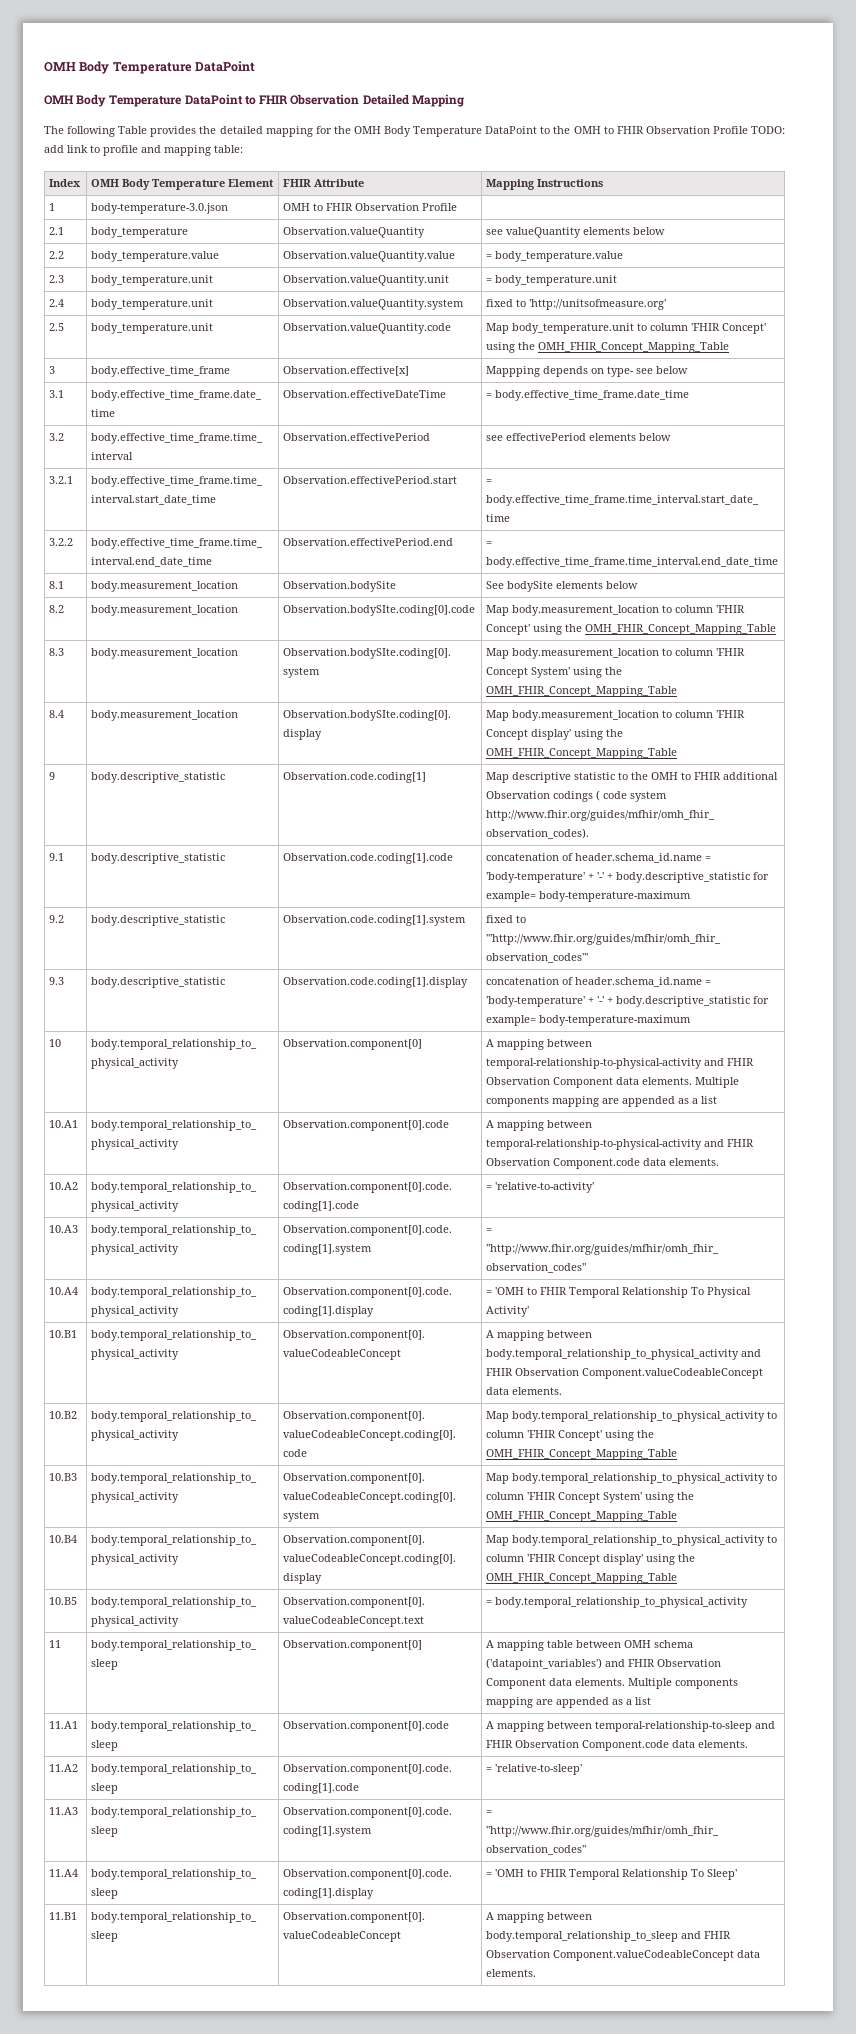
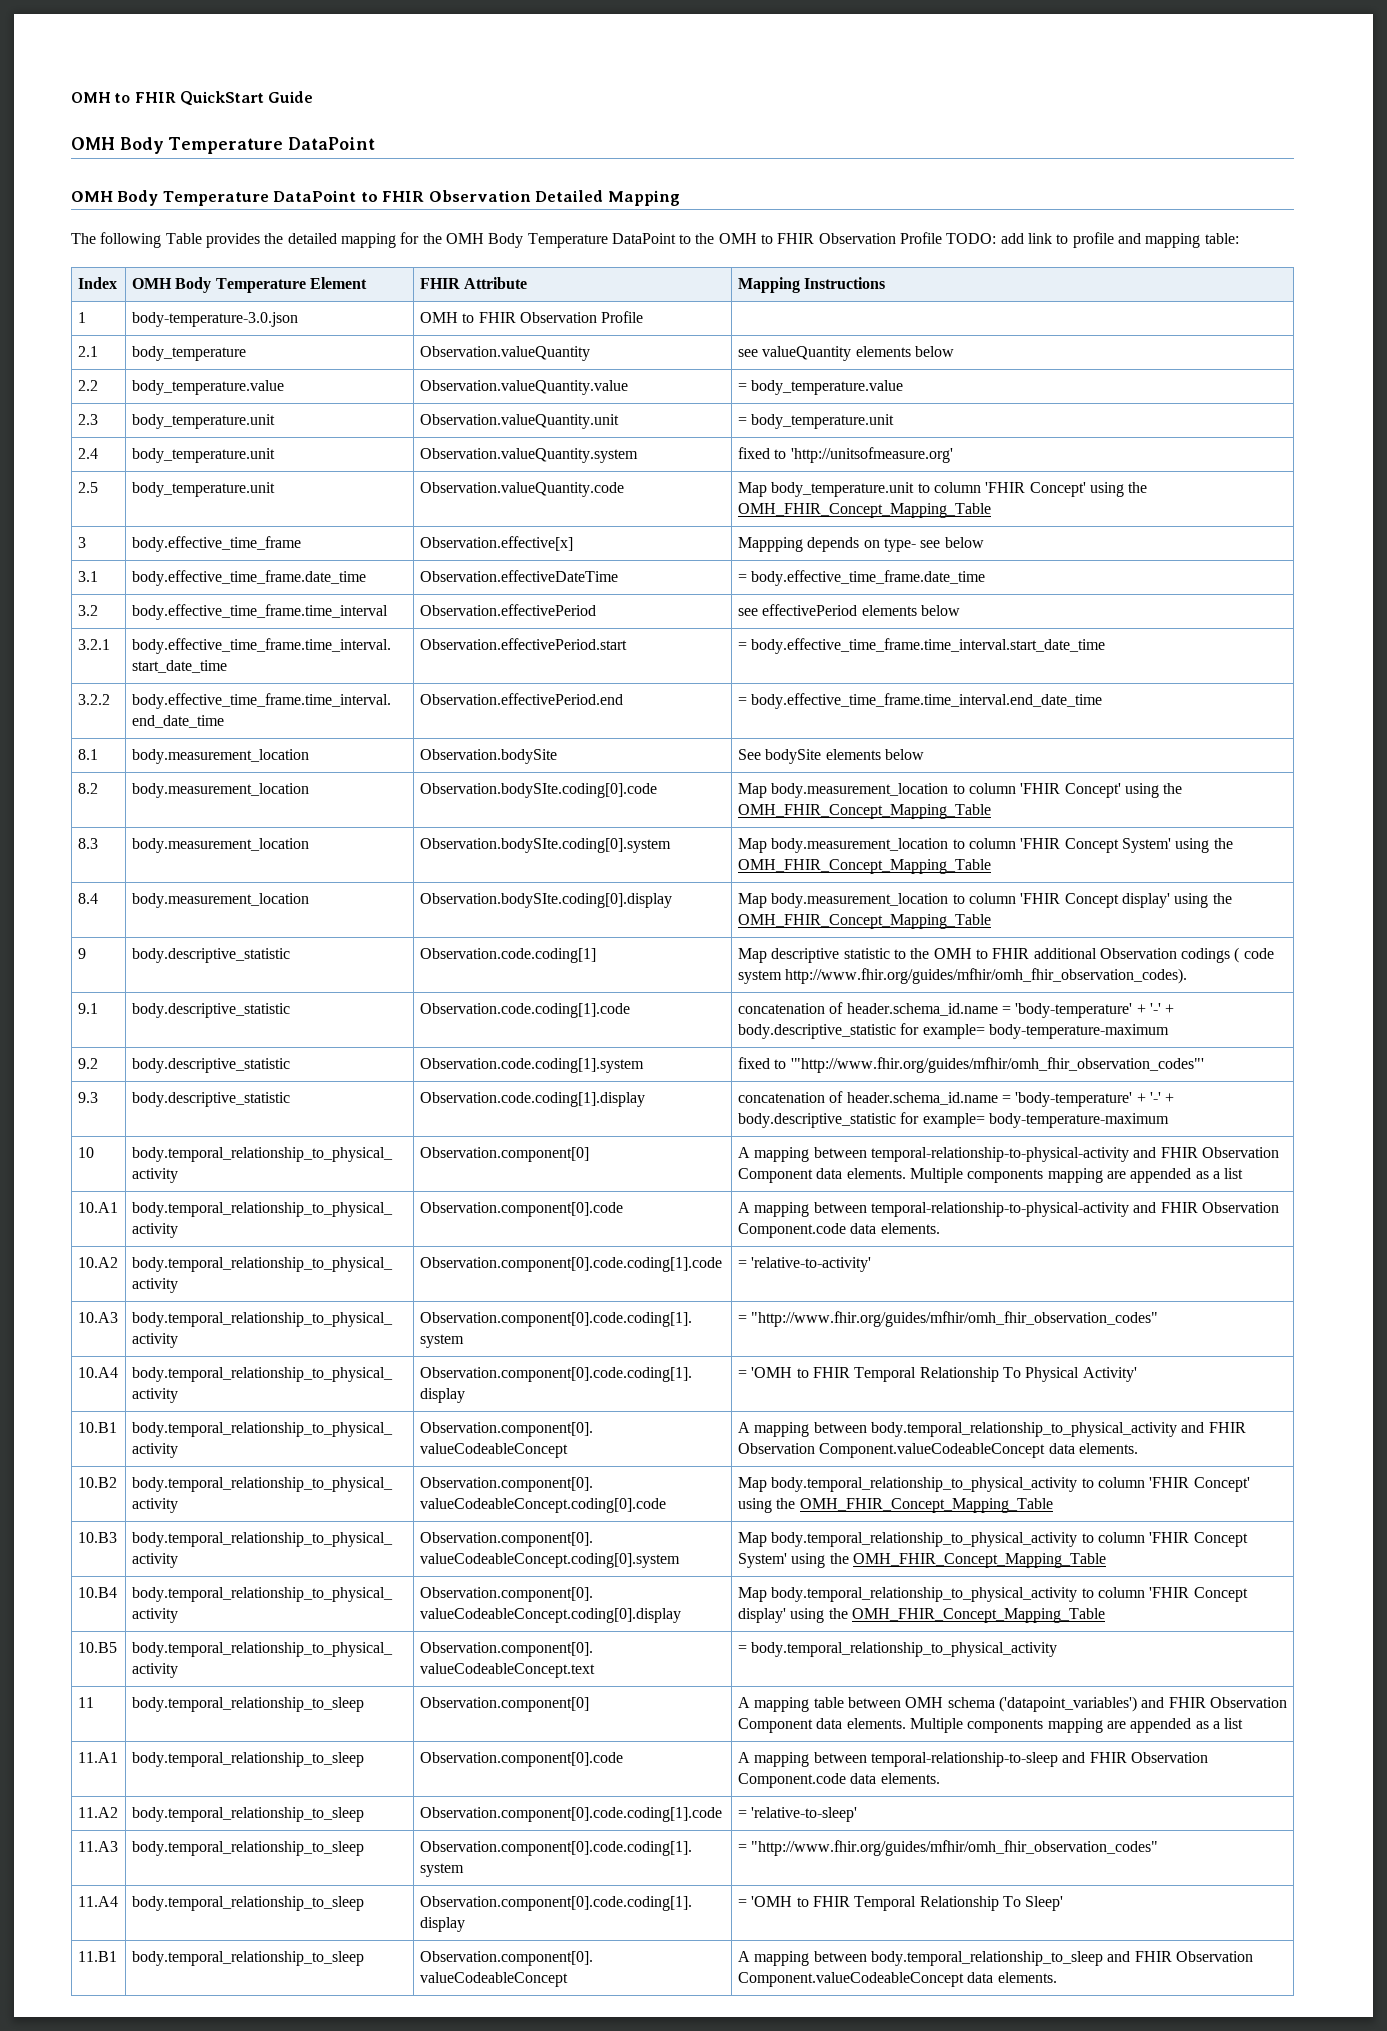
[44,62,76,72] OMH -> [71,91,314,106] [71,137,115,150] OMH to FHIR QuickStart Guide // OMH

